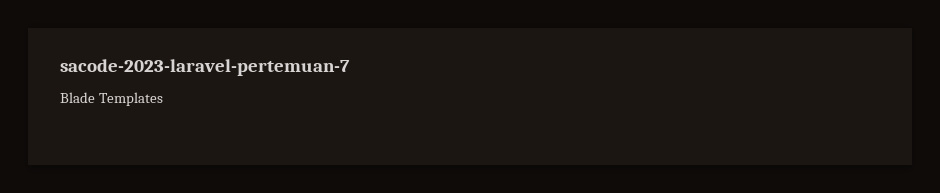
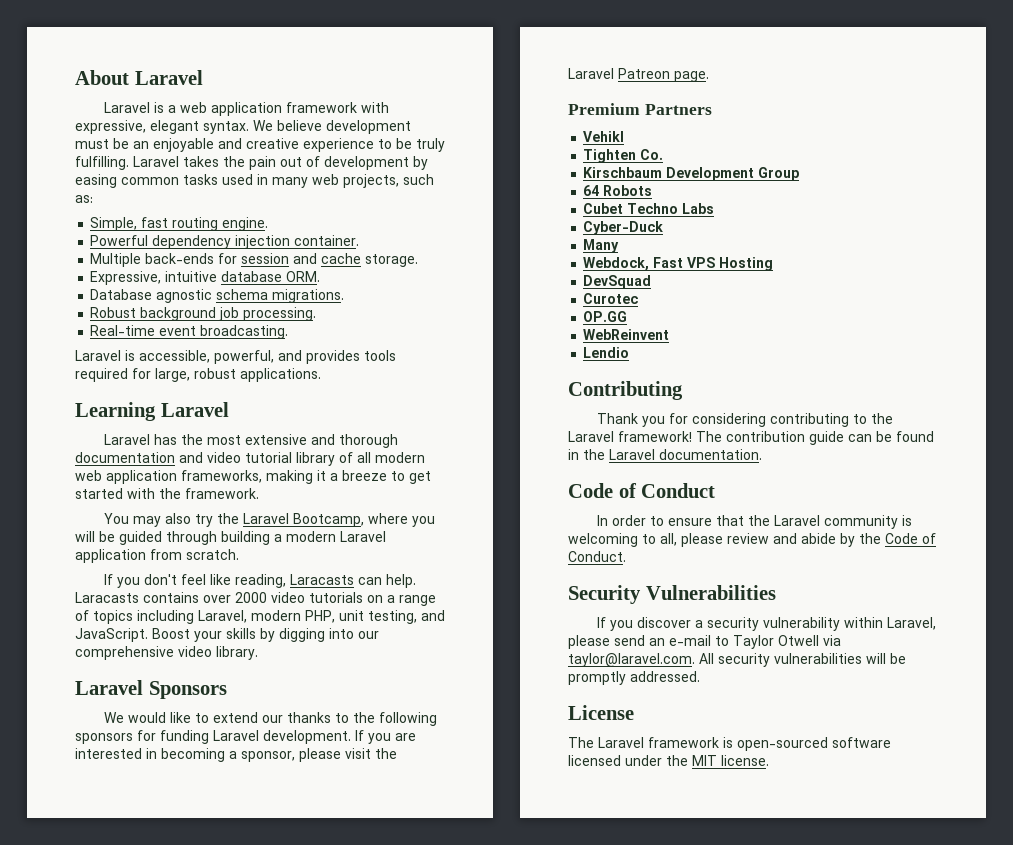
[60,59,350,76] [60,92,163,106] sacode-2023-laravel-pertemuan-7 // Blade Templates -> [75,70,203,85] [104,102,390,116] [75,120,411,134] [75,138,445,152] [75,156,428,170] [75,174,434,188] [75,195,93,203] [90,217,269,231] [90,235,360,249] [90,253,419,267] [90,271,321,285] [90,289,345,303] [90,307,317,321] [90,325,289,339] [75,350,396,364] [75,368,321,382] [75,402,229,421] [104,434,399,448] [75,452,425,466] [75,470,431,484] [75,488,259,499] [104,513,436,527] [75,531,386,545] [75,549,239,563] [104,574,417,588] [75,592,436,606] [75,610,445,624] [75,628,379,642] [75,646,258,660] [75,680,227,699] [104,712,438,726] [75,730,416,744] [75,748,397,762] [568,68,709,82] [568,103,712,115] [583,131,625,142] [583,149,664,163] [583,167,800,181] [583,185,653,196] [583,203,715,214] [583,221,664,235] [583,239,620,253] [583,257,774,271] [583,275,652,289] [583,293,639,304] [583,311,628,322] [583,329,670,340] [583,347,630,358] [568,381,683,400] [597,413,894,427] [568,431,934,445] [568,449,762,460] [568,483,716,498] [597,515,913,529] [568,533,936,547] [568,551,626,562] [568,585,776,604] [597,617,937,631] [568,635,841,649] [568,653,906,667] [568,671,700,685] [568,705,634,720] [568,737,891,751] [568,755,769,766] About Laravel // Laravel is a web application framework with expressive, elegant syntax. We believe development must be an enjoyable and creative experience to be truly fulfilling. Laravel takes the pain out of development by easing common tasks used in many web projects, such as: // Simple, fast routing engine. // Powerful dependency injection container. // Multiple back-ends for session and cache storage. // Expressive, intuitive database ORM. // Database agnostic schema migrations. // Robust background job processing. // Real-time event broadcasting. // Laravel is accessible, powerful, and provides tools required for large, robust applications. // Learning Laravel // Laravel has the most extensive and thorough documentation and video tutorial library of all modern web application frameworks, making it a breeze to get started with the framework. // You may also try the Laravel Bootcamp, where you will be guided through building a modern Laravel application from scratch. // If you don't feel like reading, Laracasts can help. Laracasts contains over 2000 video tutorials on a range of topics including Laravel, modern PHP, unit testing, and JavaScript. Boost your skills by digging into our comprehensive video library. // Laravel Sponsors // We would like to extend our thanks to the following sponsors for funding Laravel development. If you are interested in becoming a sponsor, please visit the Laravel Patreon page. // Premium Partners // Vehikl // Tighten Co. // Kirschbaum Development Group // 64 Robots // Cubet Techno Labs // Cyber-Duck // Many // Webdock, Fast VPS Hosting // DevSquad // Curotec // OP.GG // WebReinvent // Lendio // Contributing // Thank you for considering contributing to the Laravel framework! The contribution guide can be found in the Laravel documentation. // Code of Conduct // In order to ensure that the Laravel community is welcoming to all, please review and abide by the Code of Conduct. // Security Vulnerabilities // If you discover a security vulnerability within Laravel, please send an e-mail to Taylor Otwell via taylor@laravel.com. All security vulnerabilities will be promptly addressed. // License // The Laravel framework is open-sourced software licensed under the MIT license.

